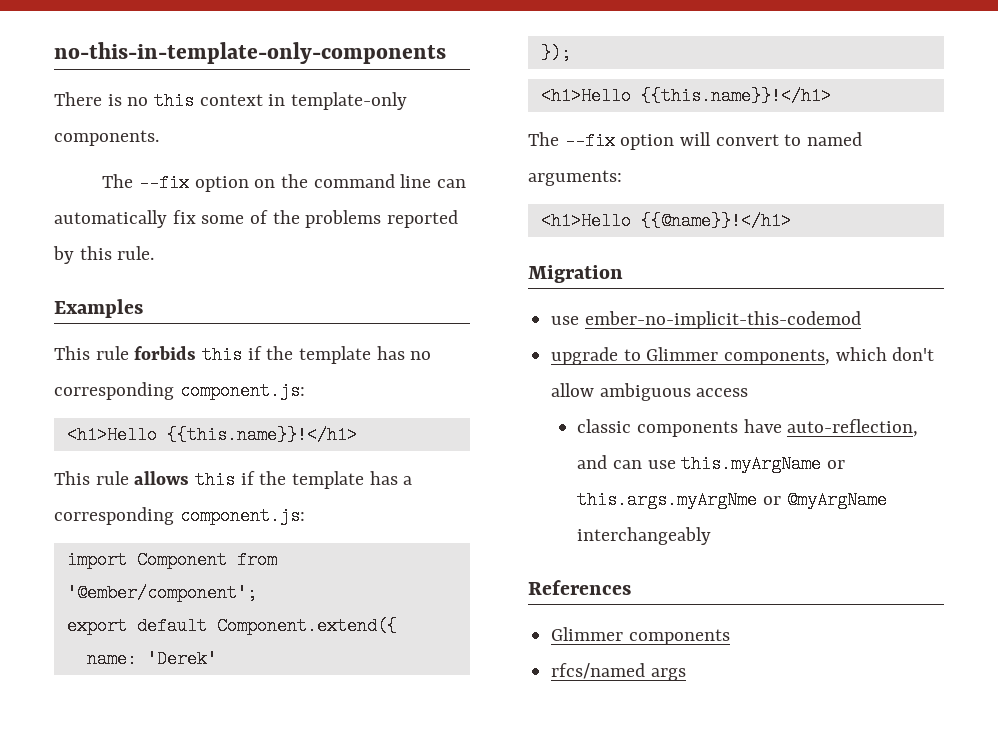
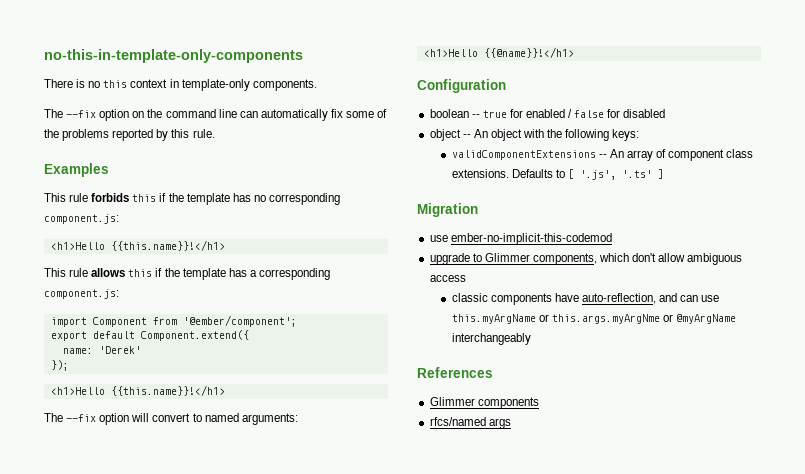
(791, 221) none -> [417,79,506,93] [429,109,666,118] [429,129,640,141] [451,149,754,161] [451,169,665,180] // Configuration // boolean -- true for enabled / false for disabled // object -- An object with the following keys: // validComponentExtensions -- An array of component class extensions. Defaults to [ '.js', '.ts' ]

